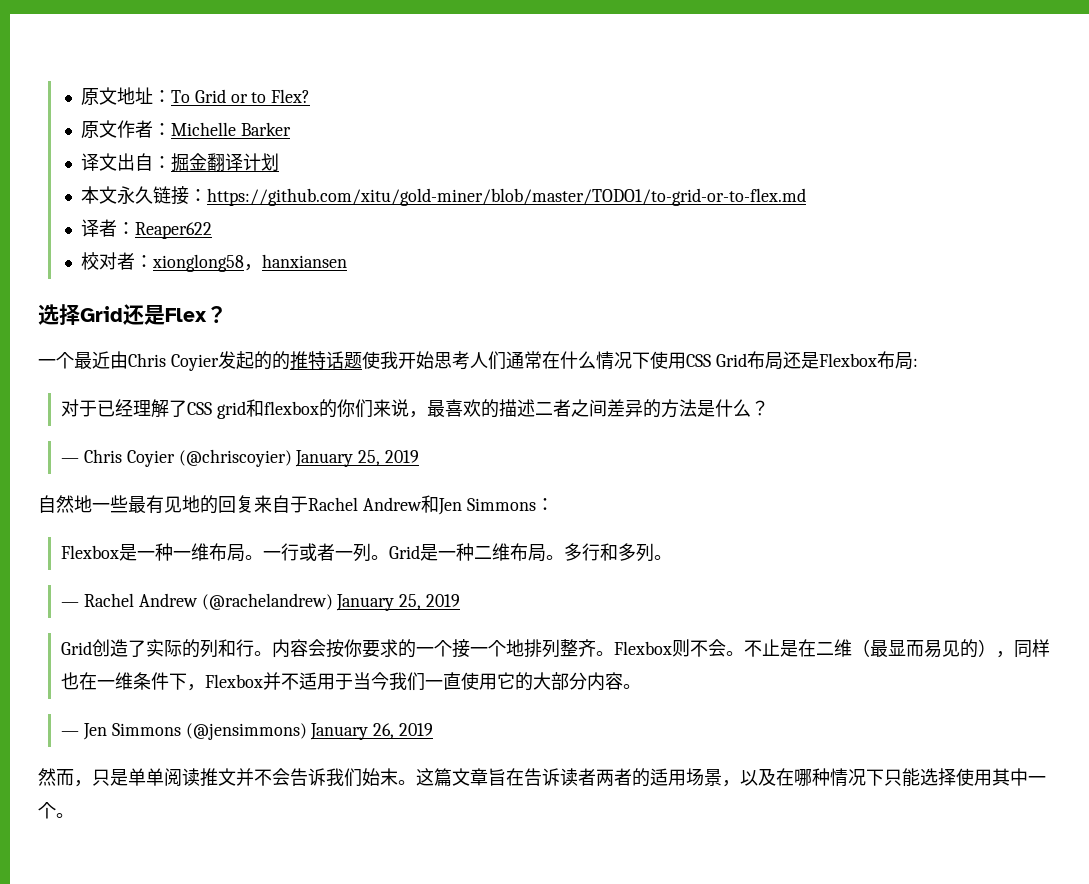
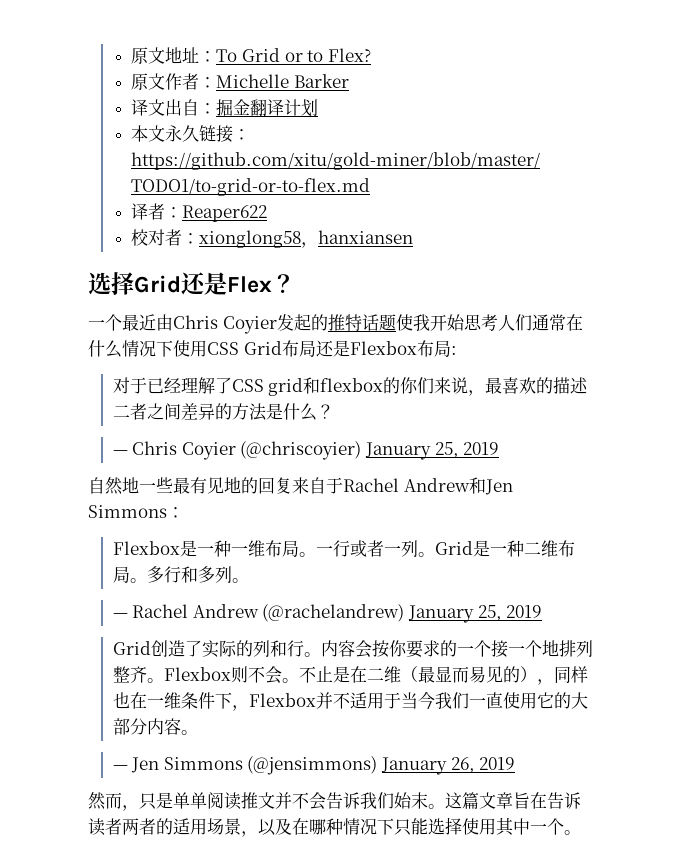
[271,351,290,370] 的 -> (328, 322) none

